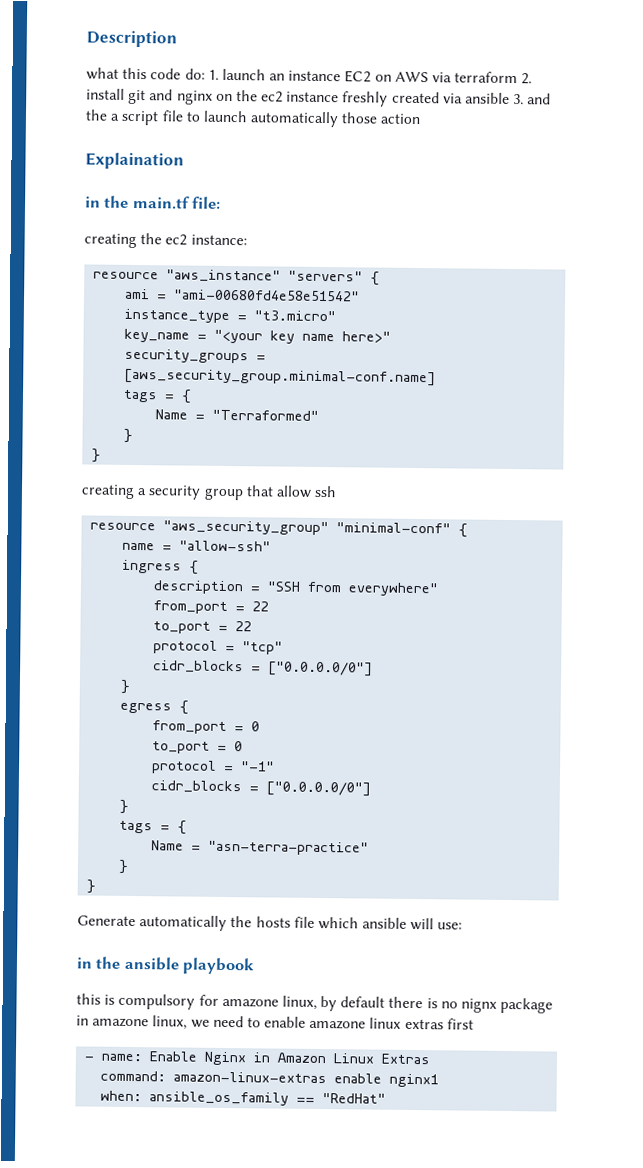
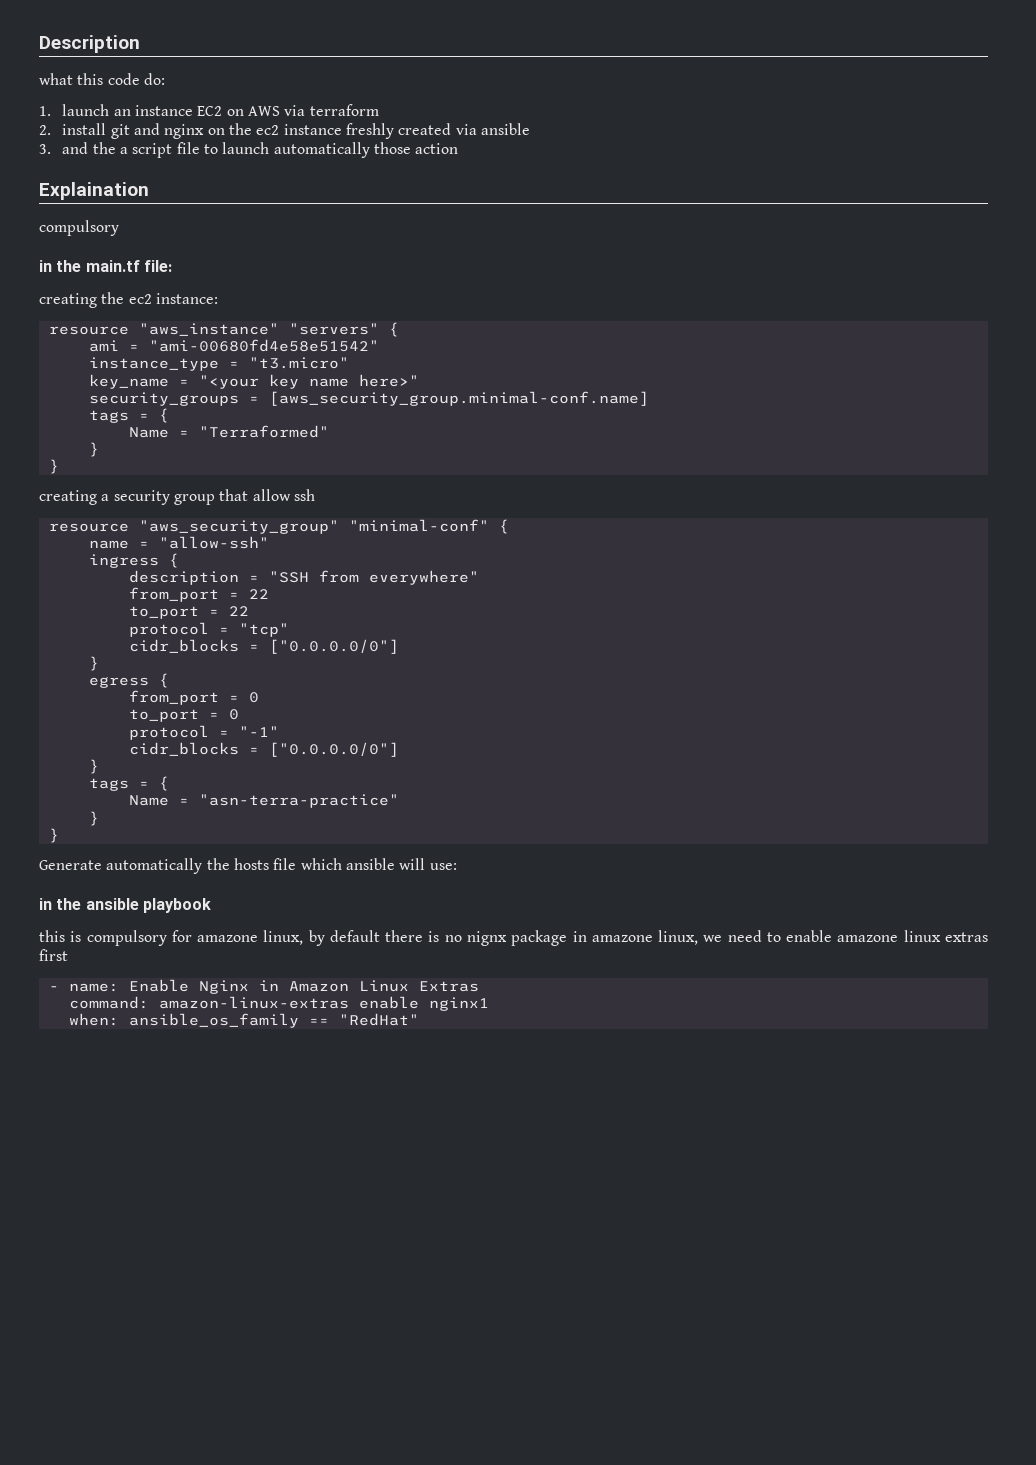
(205, 74) none -> (165, 79) //
(519, 77) none -> (379, 110) //
(511, 98) none -> (530, 129) //
(184, 161) none -> [39,220,119,236] // compulsory

